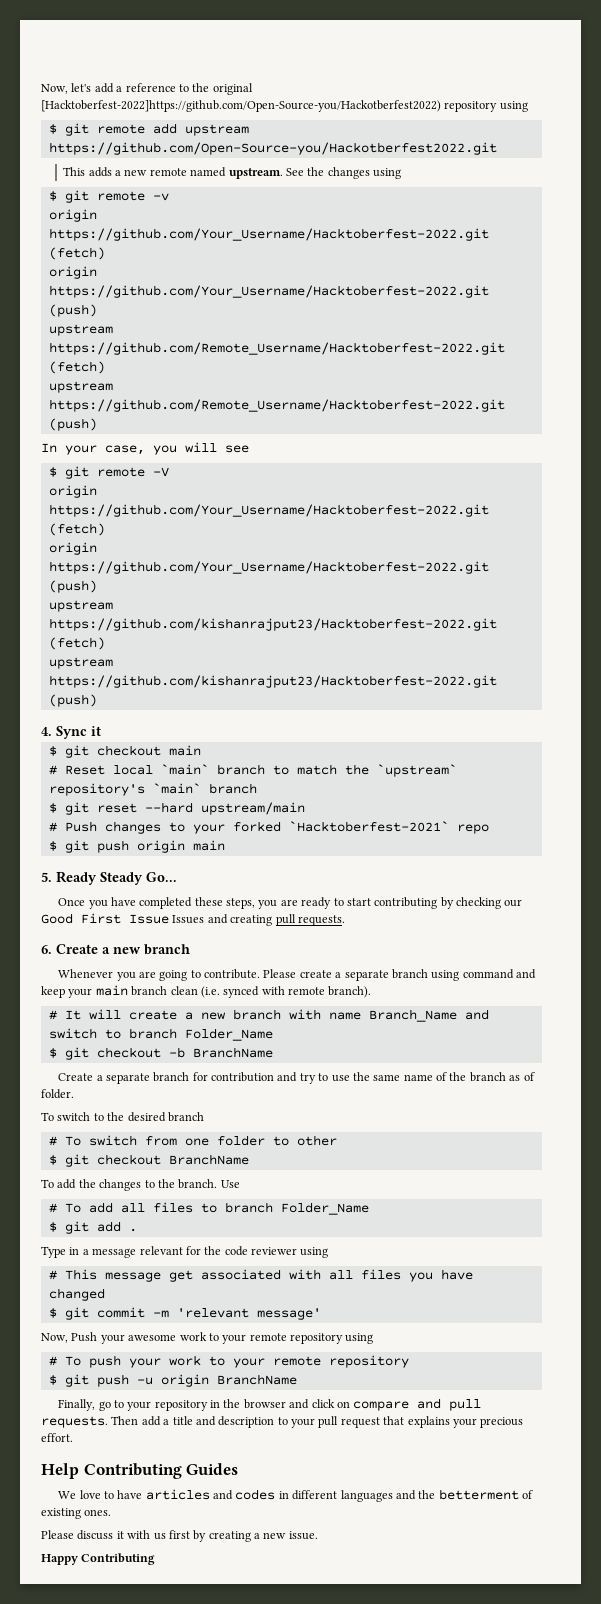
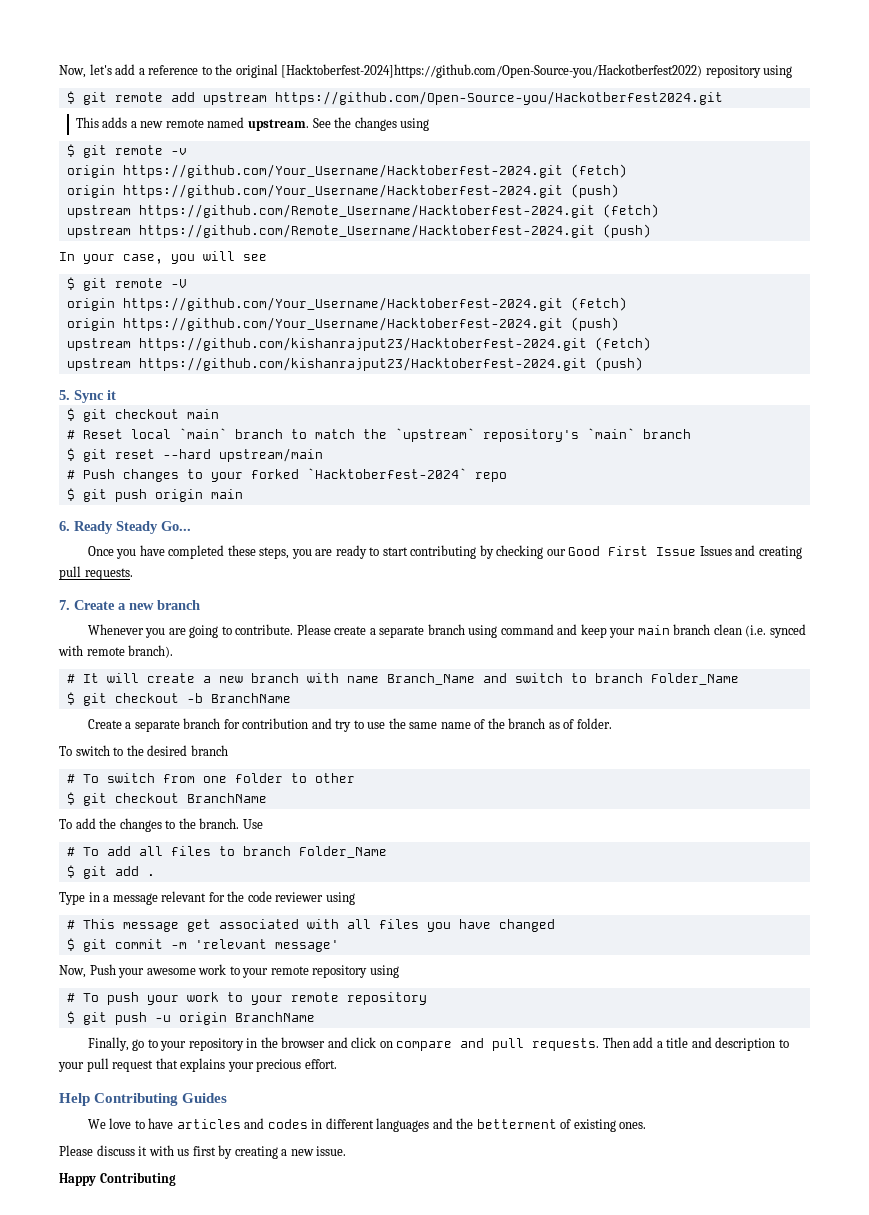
[41,100,441,112] [Hacktoberfest-2022]https://github.com/Open-Source-you/Hackotberfest2022) -> [281,64,703,78] [Hacktoberfest-2024]https://github.com/Open-Source-you/Hackotberfest2022)
[48,142,497,155] https://github.com/Open-Source-you/Hackotberfest2022.git -> [274,91,723,105] https://github.com/Open-Source-you/Hackotberfest2024.git
[48,228,489,241] [48,247,105,260] [48,266,97,279] [48,285,489,298] [48,304,97,317] [48,324,113,336] [48,342,505,355] [48,361,105,374] [48,381,113,393] [48,399,505,412] https://github.com/Your_Username/Hacktoberfest-2022.git (fetch) // origin https://github.com/Your_Username/Hacktoberfest-2022.git (push) // upstream https://github.com/Remote_Username/Hacktoberfest-2022.git (fetch) // upstream https://github.com/Remote_Username/Hacktoberfest-2022.git -> [122,164,627,178] [66,184,619,198] [66,204,659,218] [66,224,595,238] https://github.com/Your_Username/Hacktoberfest-2024.git (fetch) // origin https://github.com/Your_Username/Hacktoberfest-2024.git (push) // upstream https://github.com/Remote_Username/Hacktoberfest-2024.git (fetch) // upstream https://github.com/Remote_Username/Hacktoberfest-2024.git
[48,504,489,517] [48,523,105,536] [48,542,97,555] [48,561,489,574] [48,580,97,593] [48,600,113,612] [48,618,497,631] [48,637,105,650] [48,657,113,669] [48,675,497,688] [48,694,97,707] [41,727,52,736] https://github.com/Your_Username/Hacktoberfest-2022.git (fetch) // origin https://github.com/Your_Username/Hacktoberfest-2022.git (push) // upstream https://github.com/kishanrajput23/Hacktoberfest-2022.git (fetch) // upstream https://github.com/kishanrajput23/Hacktoberfest-2022.git (push) // 4. -> [122,297,627,311] [66,317,619,331] [66,337,651,351] [66,357,643,371] [59,390,70,400] https://github.com/Your_Username/Hacktoberfest-2024.git (fetch) // origin https://github.com/Your_Username/Hacktoberfest-2024.git (push) // upstream https://github.com/kishanrajput23/Hacktoberfest-2024.git (fetch) // upstream https://github.com/kishanrajput23/Hacktoberfest-2024.git (push) // 5.
[288,821,449,832] `Hacktoberfest-2021` -> [306,468,467,479] `Hacktoberfest-2024`
[41,872,52,882] 5. -> [59,521,70,531] 6.
[41,945,52,954] 6. -> [59,600,70,610] 7.

